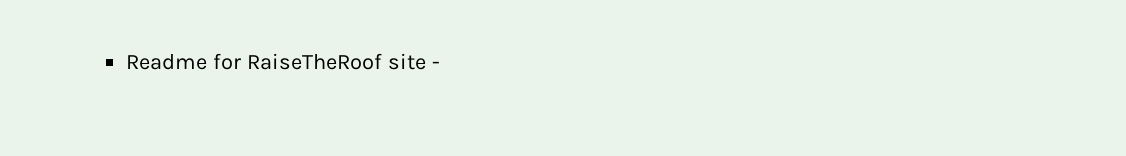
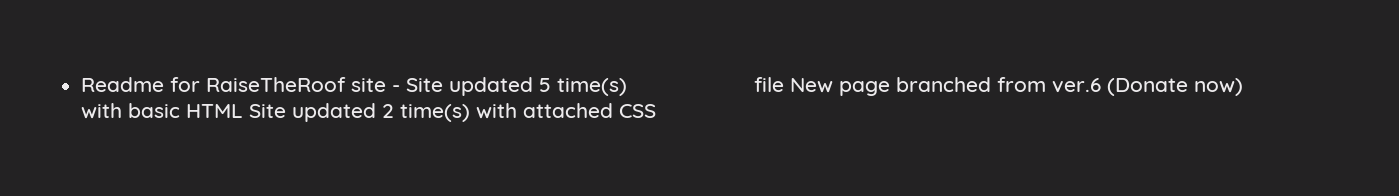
(440, 65) none -> [406,77,628,96] [81,103,657,122] [754,77,1244,96] Site updated 5 time(s) with basic HTML Site updated 2 time(s) with attached CSS file New page branched from ver.6 (Donate now)

